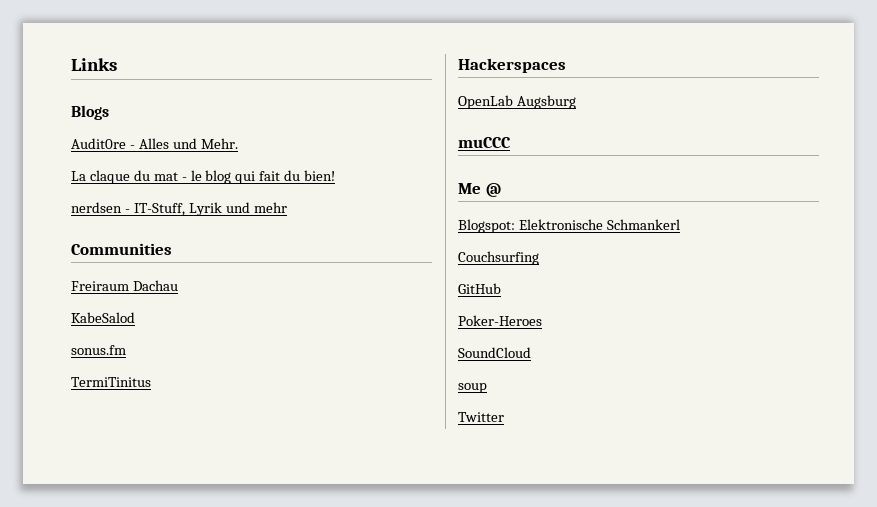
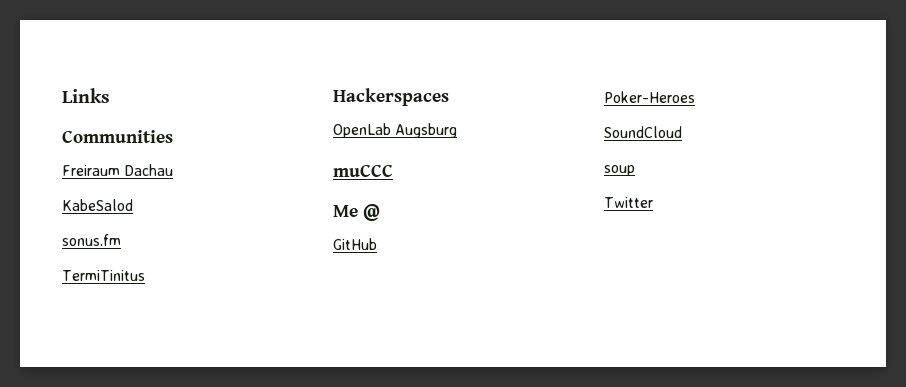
[71,105,109,120] [71,138,238,149] [71,170,336,184] [71,202,287,216] // Blogs // Audit0re - Alles und Mehr. // La claque du mat - le blog qui fait du bien! // nerdsen - IT-Stuff, Lyrik und mehr -> (110, 95) none
[458,219,680,233] [458,251,539,265] // Blogspot: Elektronische Schmankerl // Couchsurfing -> (380, 212) none

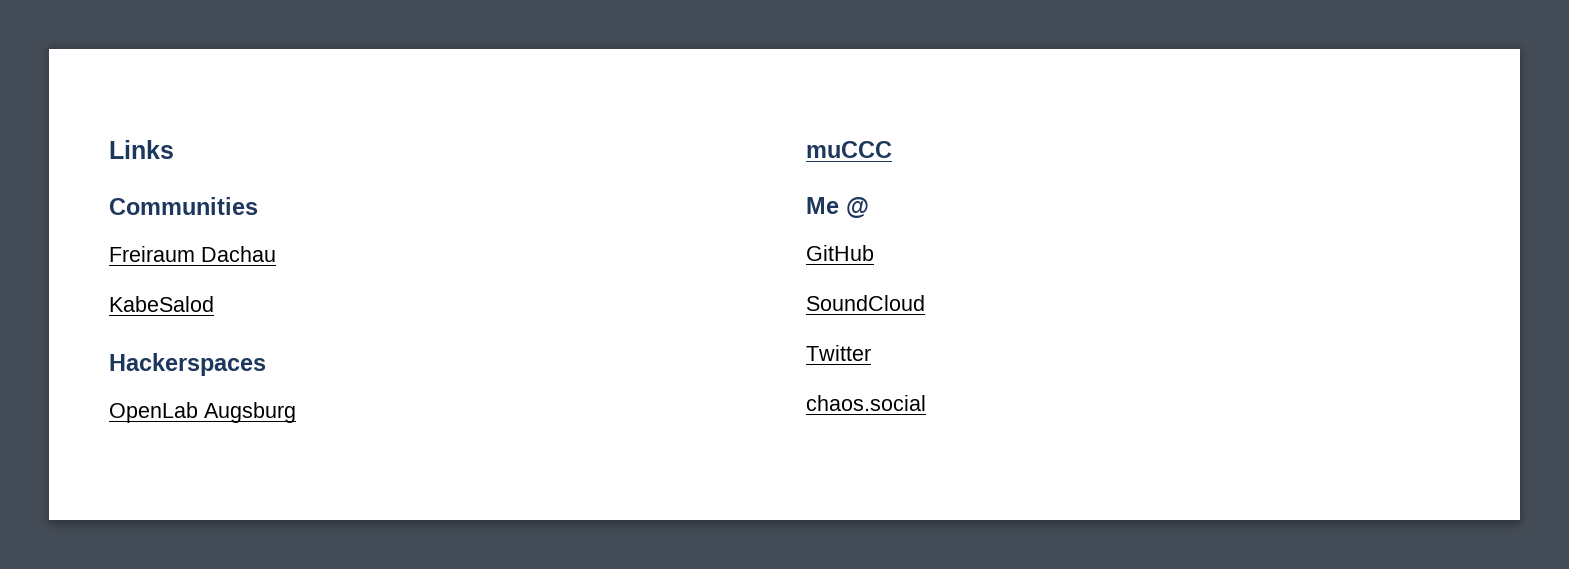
[62,234,121,246] [62,270,145,281] // sonus.fm // TermiTinitus -> (214, 304) none
[604,91,695,103] // Poker-Heroes -> (874, 253) none
[604,165,635,176] [604,197,653,208] soup // Twitter -> [806,345,871,361] [806,395,926,411] Twitter // chaos.social

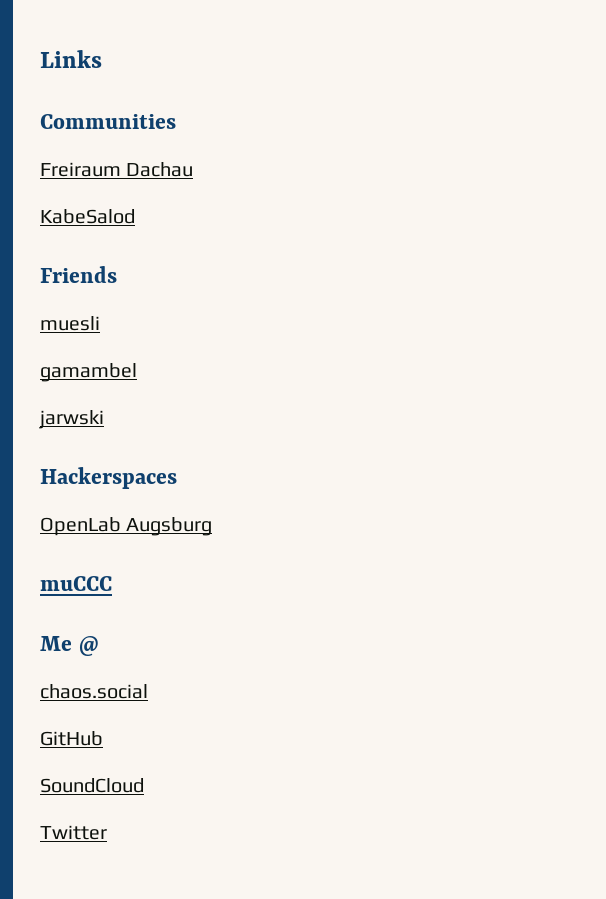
(214, 304) none -> [40,266,117,283] [40,316,100,331] [40,363,137,382] [39,410,104,429] // Friends // muesli // gamambel // jarwski
(869, 207) none -> [40,684,148,699] // chaos.social
[806,395,926,411] // chaos.social -> (107, 832) none

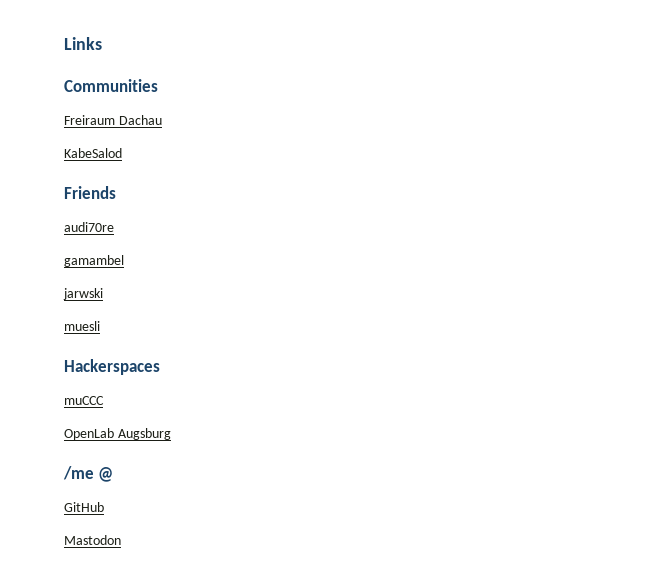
[40,316,100,331] muesli -> [64,222,114,232] audi70re
(104, 419) none -> [64,321,100,331] // muesli
(177, 478) none -> [64,396,104,405] // muCCC
[40,576,112,591] [40,636,72,651] muCCC // Me -> [63,466,94,480] /me
[40,684,148,699] // chaos.social -> (114, 474) none
[40,778,144,793] [40,825,107,840] SoundCloud // Twitter -> [64,535,121,545] Mastodon

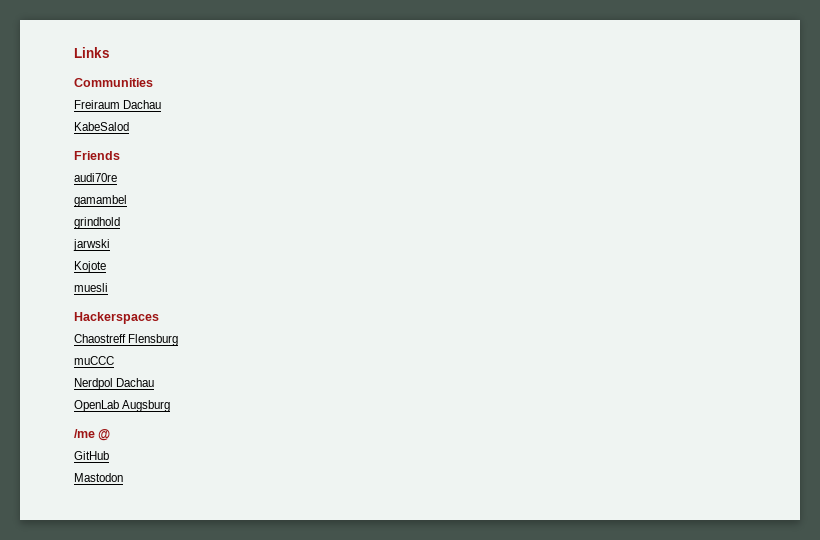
(124, 261) none -> [74,217,120,229] // grindhold
(103, 294) none -> [74,261,106,273] // Kojote
(160, 367) none -> [74,334,179,346] // Chaostreff Flensburg
(104, 400) none -> [74,378,155,390] // Nerdpol Dachau

